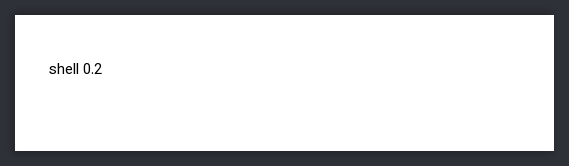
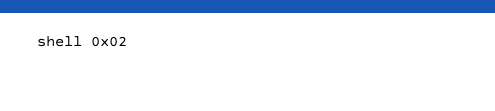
[83,63,103,74] 0.2 -> [91,36,127,47] 0x02

